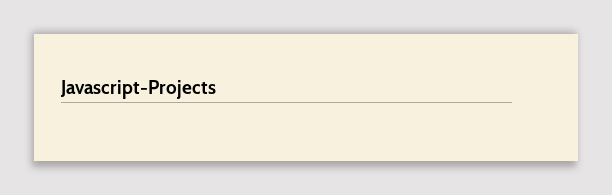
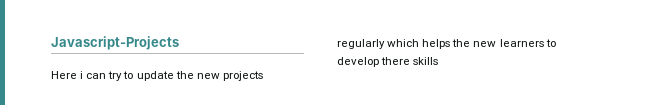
(216, 89) none -> [51,71,263,81] [337,39,556,49] [337,57,439,67] // Here i can try to update the new projects regularly which helps the new learners to develop there skills

